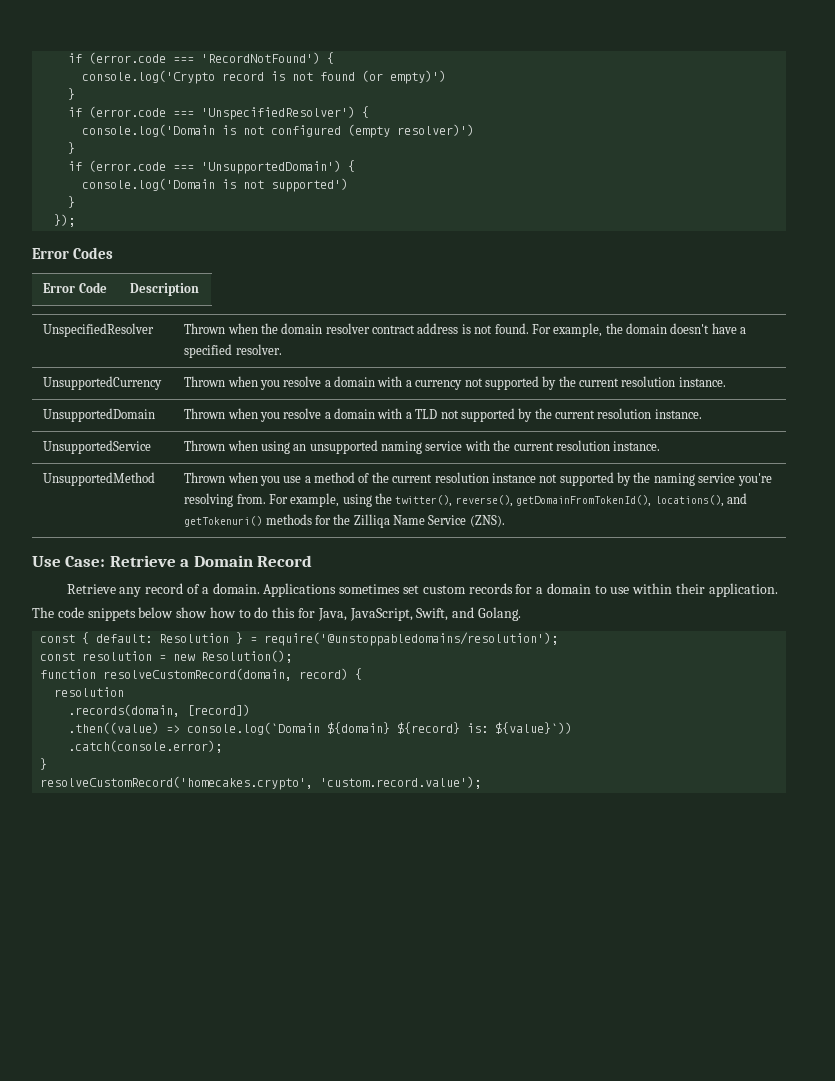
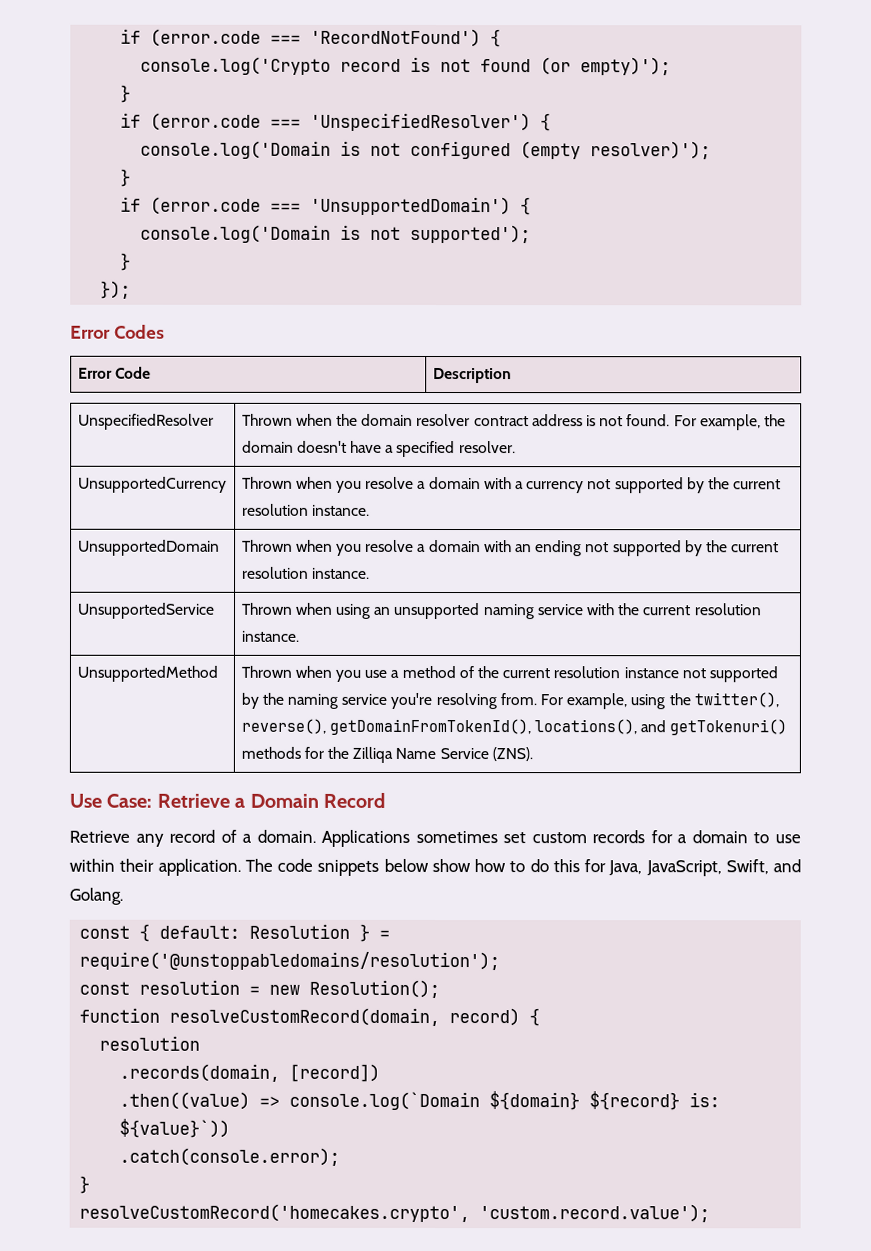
[390,70,447,84] empty)') -> [580,57,672,76] empty)');
[397,124,475,136] resolver)') -> [590,141,712,160] resolver)');
[271,178,349,192] supported') -> [410,224,532,244] supported');
[405,409,438,419] a TLD -> [514,540,583,557] an ending

